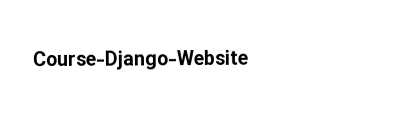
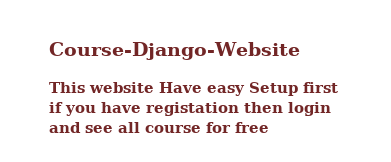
(248, 60) none -> [49,82,338,96] [49,102,331,116] [49,122,269,133] // This website Have easy Setup first if you have registation then login and see all course for free

